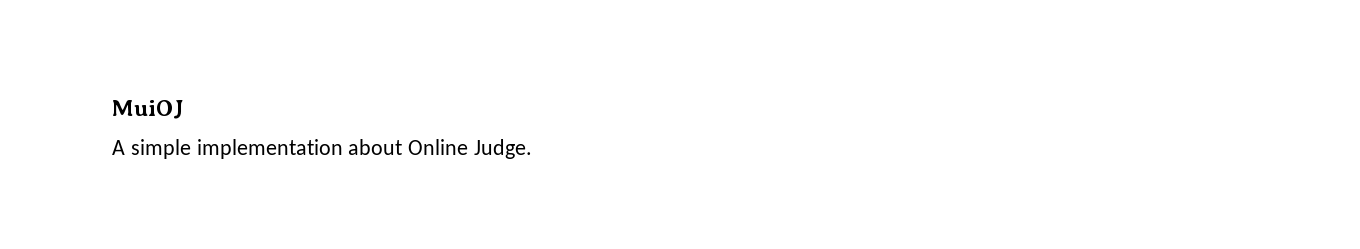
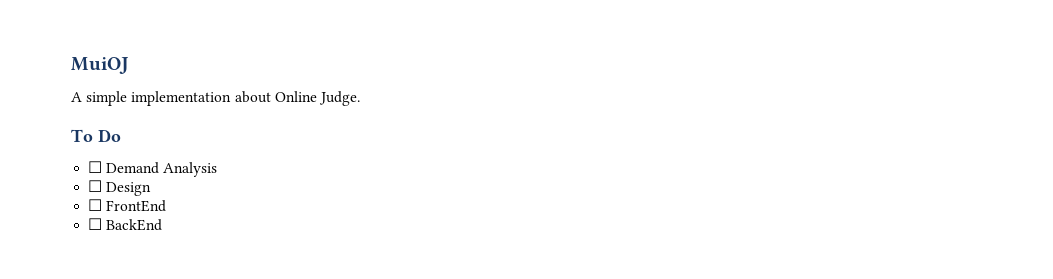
(533, 149) none -> [71,129,121,142] [88,161,218,177] [88,180,152,196] [88,199,167,212] [88,218,163,231] // To Do // ☐ Demand Analysis // ☐ Design // ☐ FrontEnd // ☐ BackEnd

